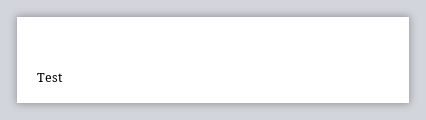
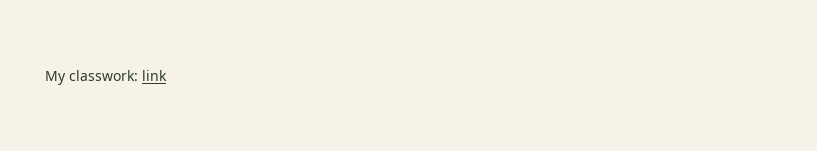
[37,73,63,82] Test -> [45,70,167,85] My classwork: link

